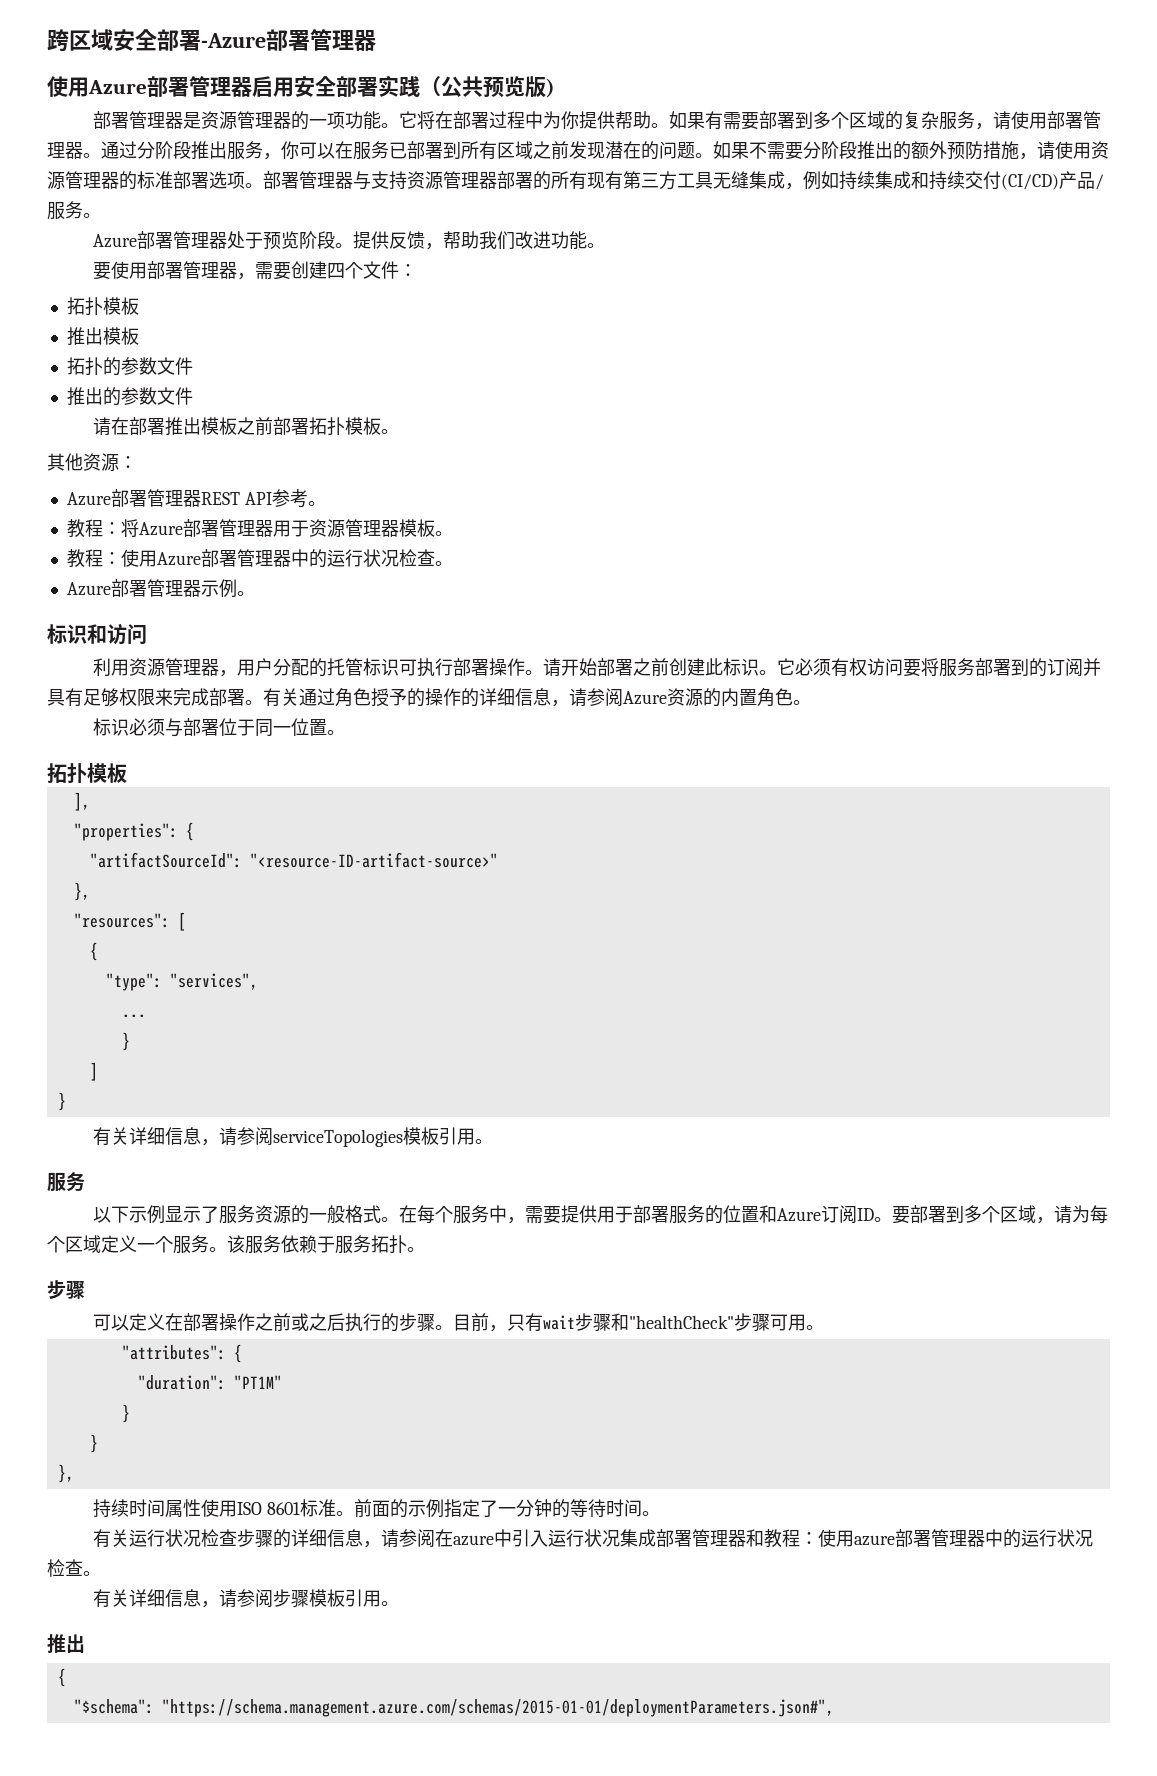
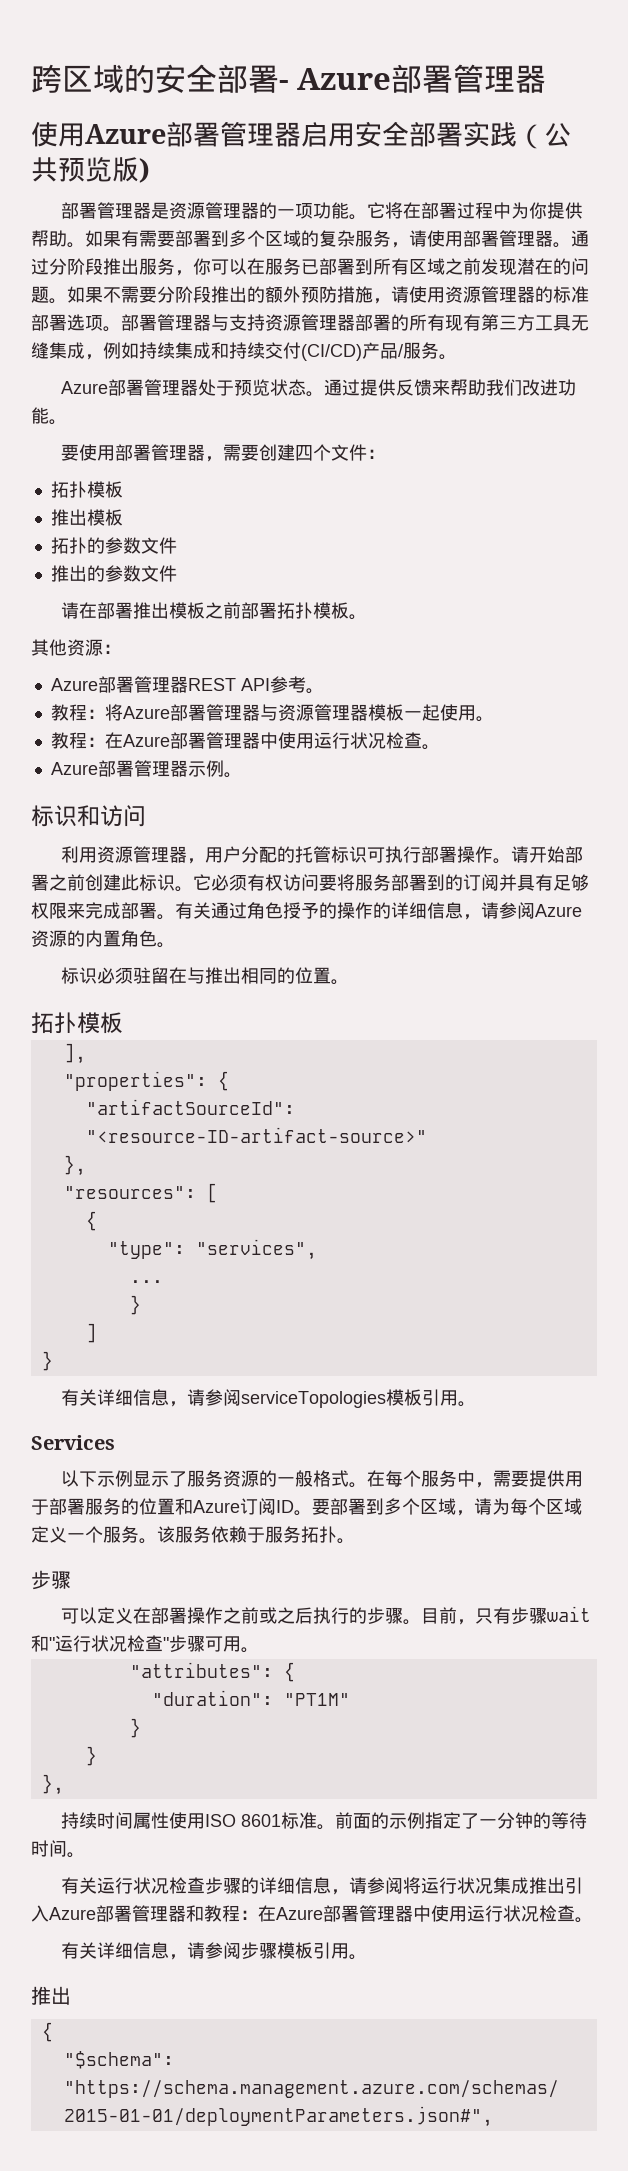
[113,29,266,51] 安全部署-Azure -> [124,64,392,93] 的安全部署- Azure
[298,231,353,249] 阶段。 -> [269,379,360,397] 状态。通过
[424,243,443,250] ， -> [431,379,450,396] 来
[272,520,309,537] 用于 -> [259,704,278,721] 与
[434,531,453,536] [66,549,327,568] 。 // 教程：使用Azure部署管理器中的 -> [403,704,494,722] [50,732,314,749] 一起使用。 // 教程：在Azure部署管理器中使用
[164,718,291,737] 与部署位于同一 -> [132,967,295,984] 驻留在与推出相同的
[47,1172,85,1192] 服务 -> [31,1435,115,1450] Services
[542,1313,734,1332] wait步骤和"healthCheck" -> [510,1606,591,1624] [31,1635,169,1652] 步骤wait和"运行状况检查"
[434,1529,656,1547] 在azure中引入运行状况集成 -> [402,1877,583,1894] [31,1905,96,1922] 将运行状况集成推出引入Azure
[817,1529,1021,1548] 使用azure部署管理器中的 -> [258,1905,467,1922] 在Azure部署管理器中使用

